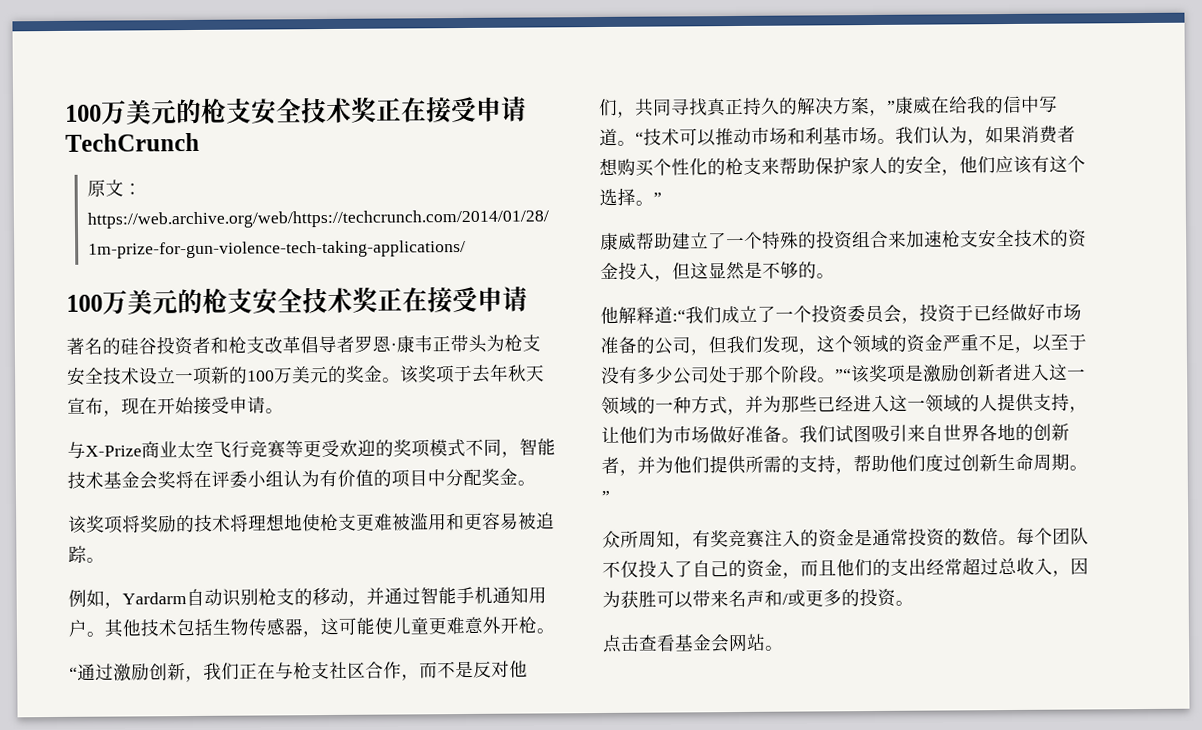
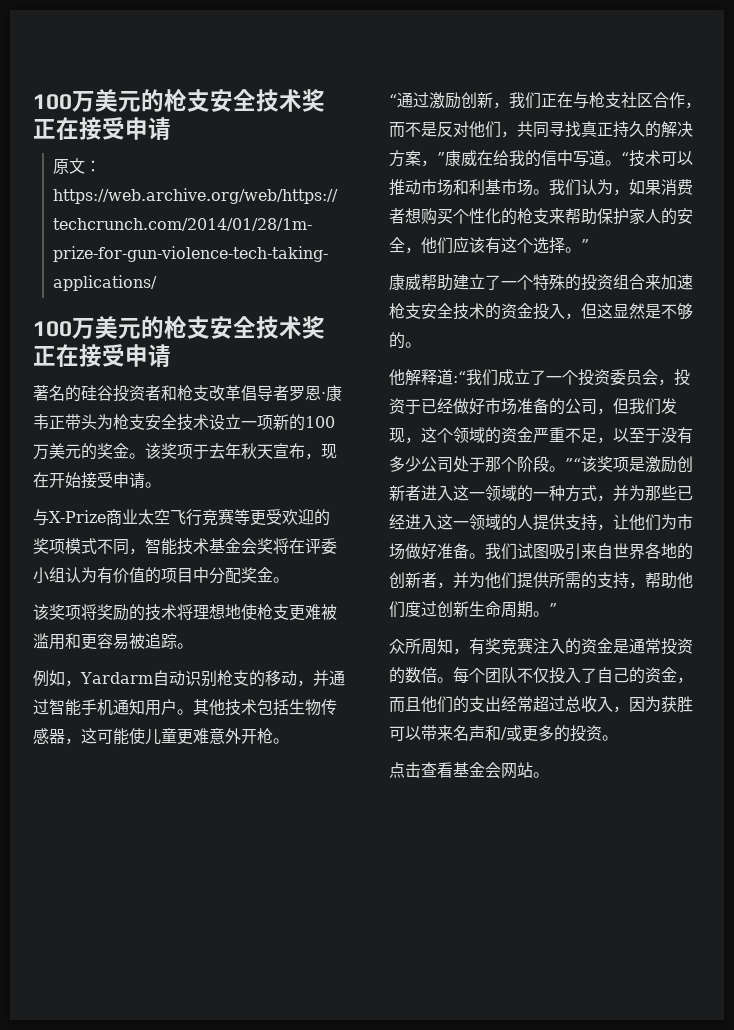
[65,132,200,152] TechCrunch -> (171, 129) none

